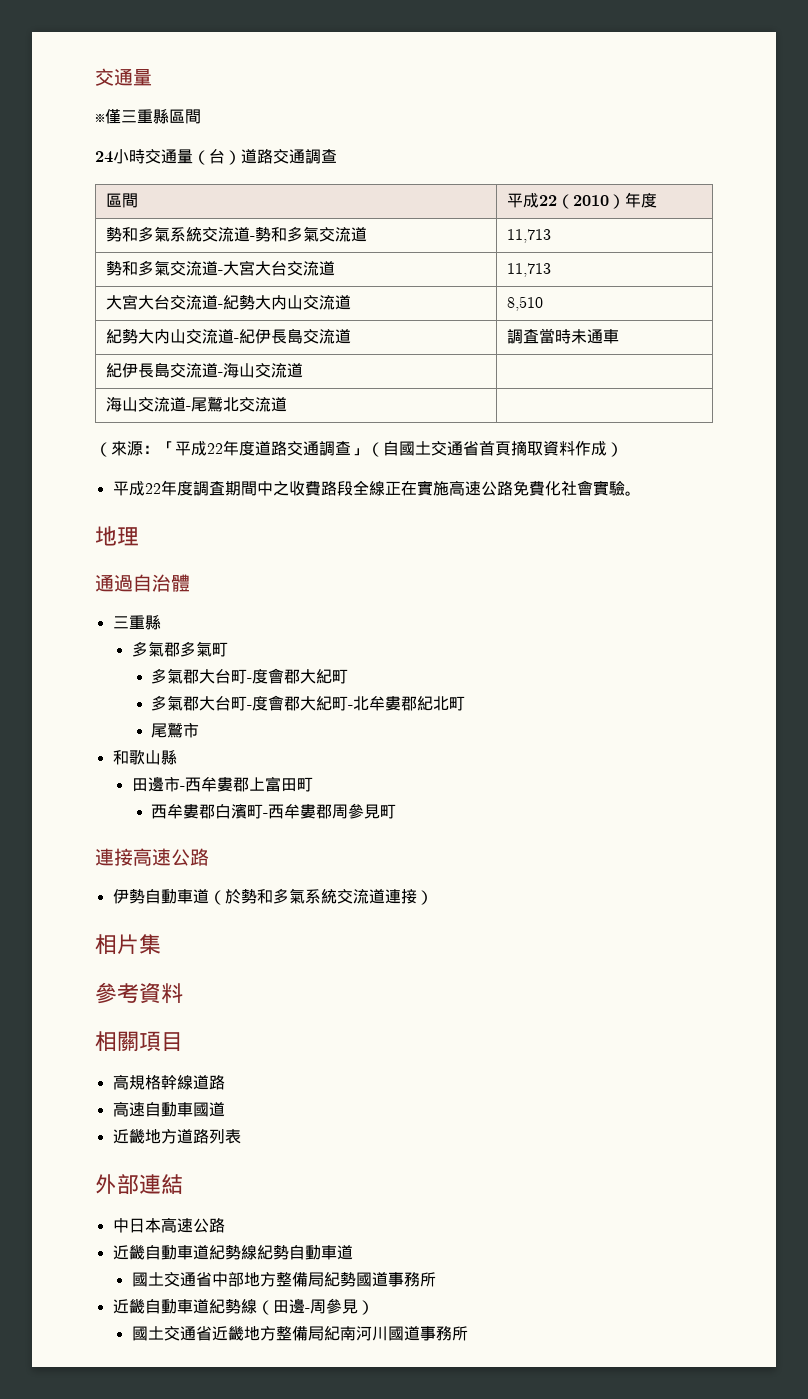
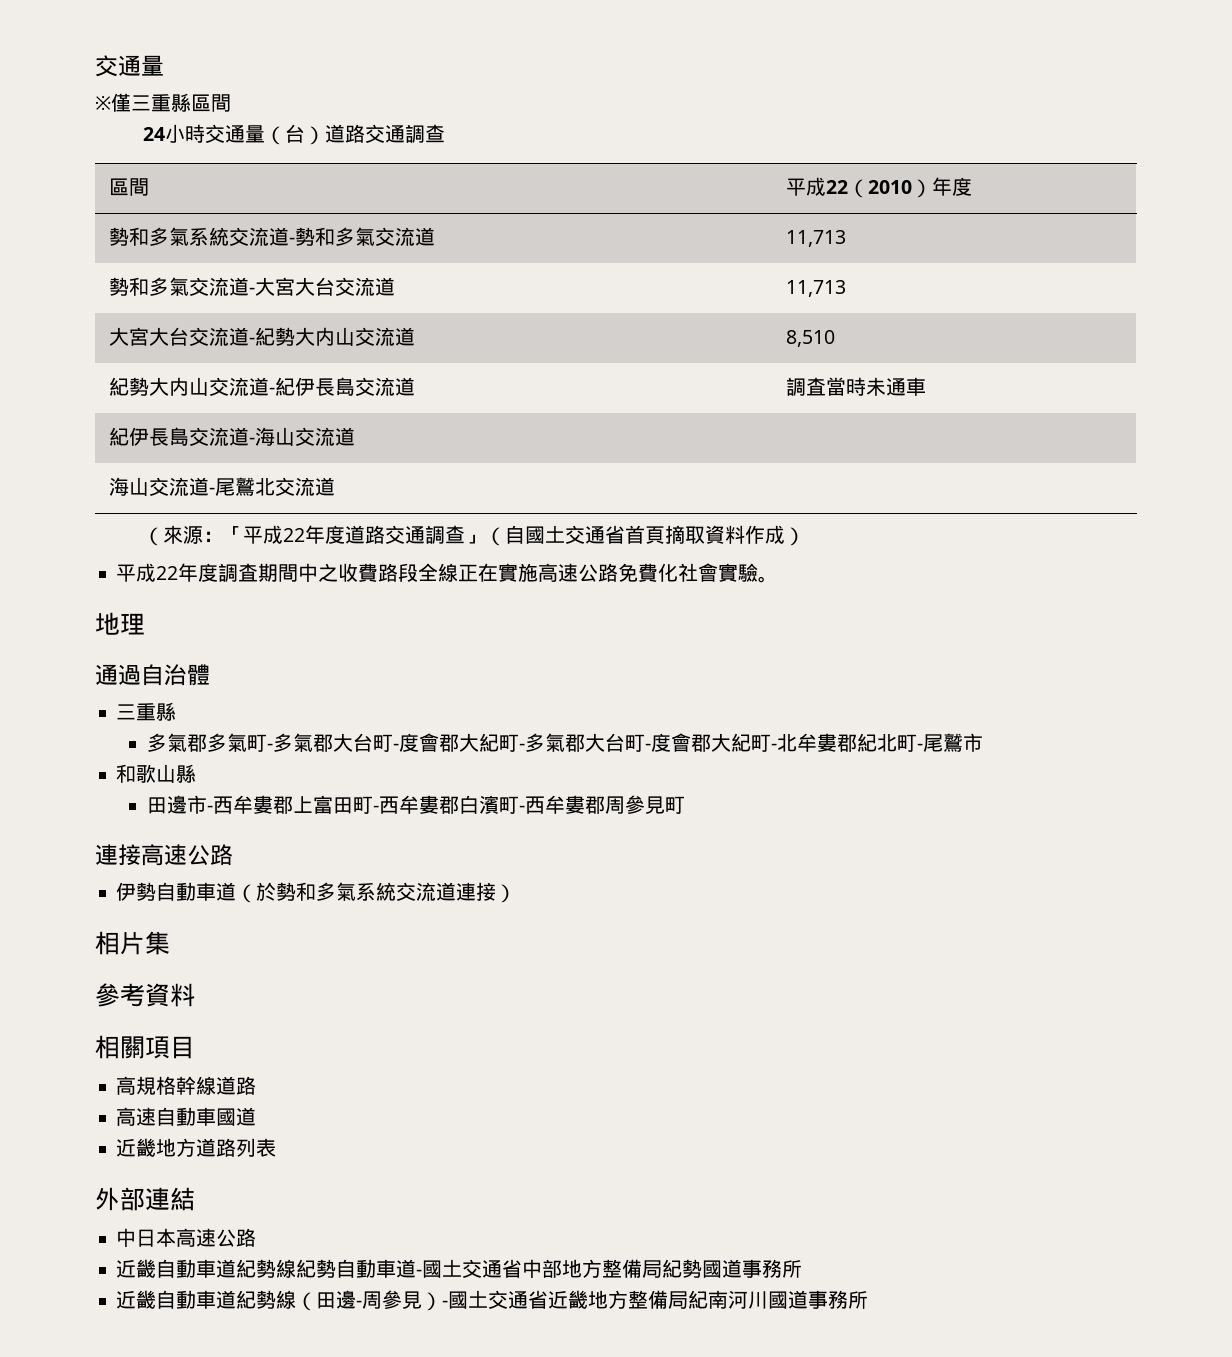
[151,668,349,684] // 多氣郡大台町-度會郡大紀町 // -> [267,733,526,752] -多氣郡大台町-度會郡大紀町-
(466, 703) // -> [917,743,924,750] -
(313, 784) // -> [373,805,380,812] -
(353, 1252) // -> [416,1269,423,1276] -
(374, 1307) // -> [442,1300,449,1307] -

